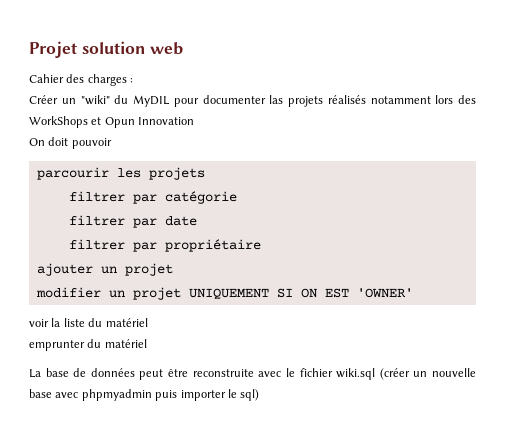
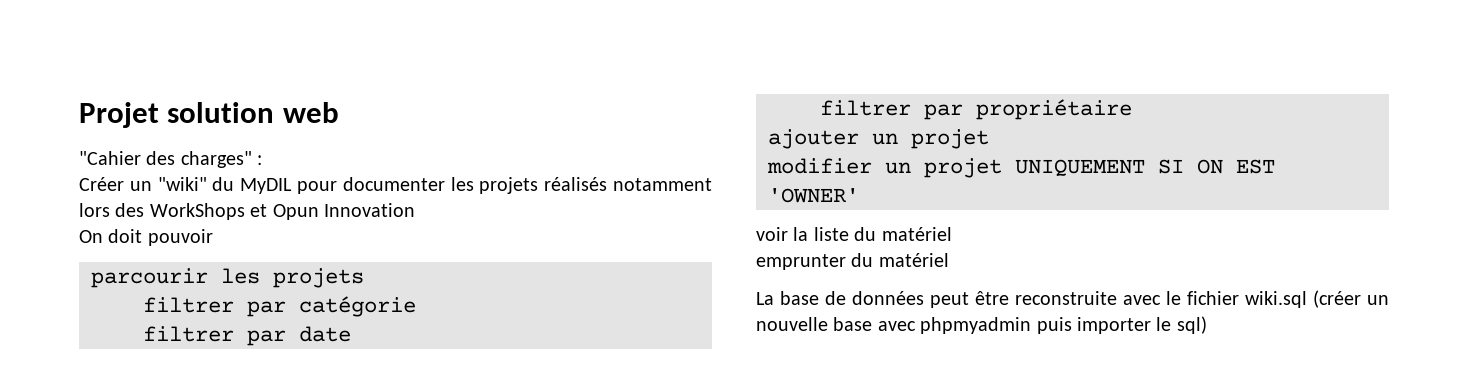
[29,74,127,86] Cahier des charges -> [79,151,252,168] "Cahier des charges"
[269,95,284,104] las -> [450,177,474,191] les

